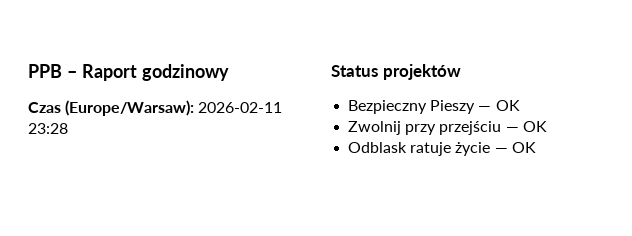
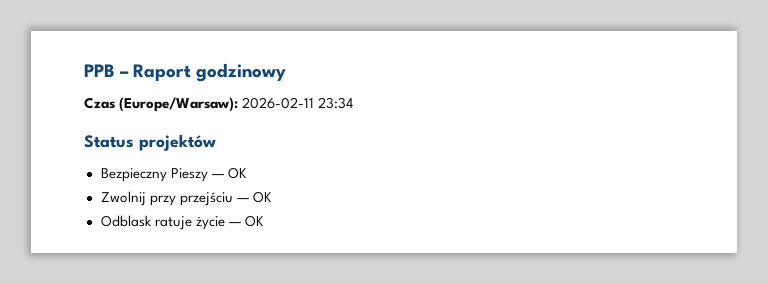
[28,123,68,134] 23:28 -> [318,97,354,109] 23:34

